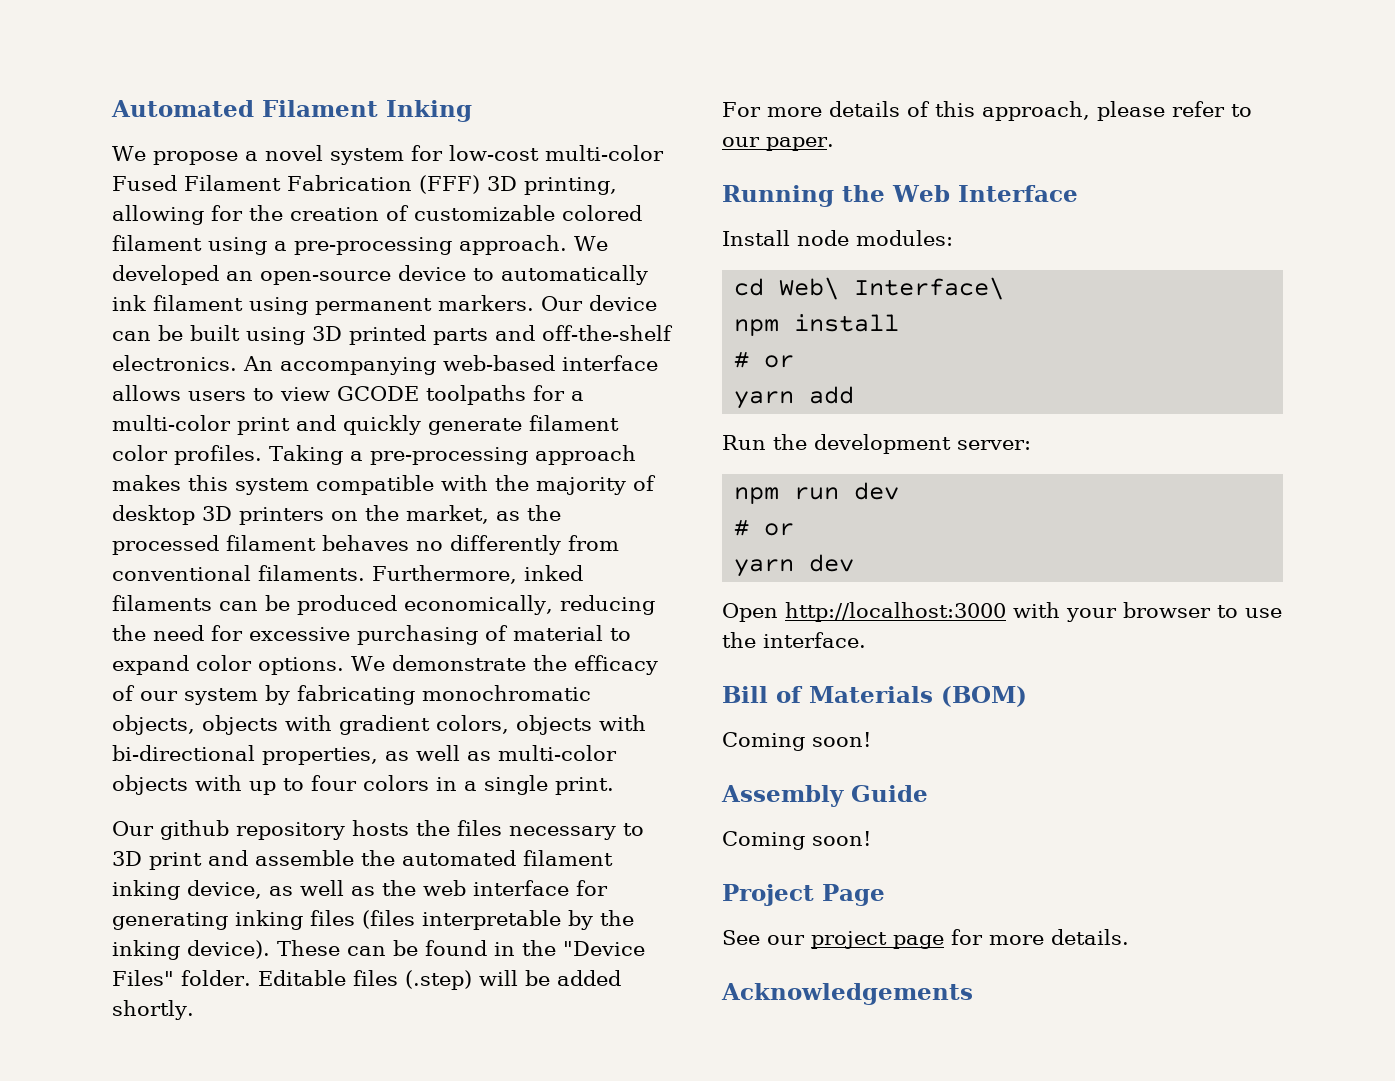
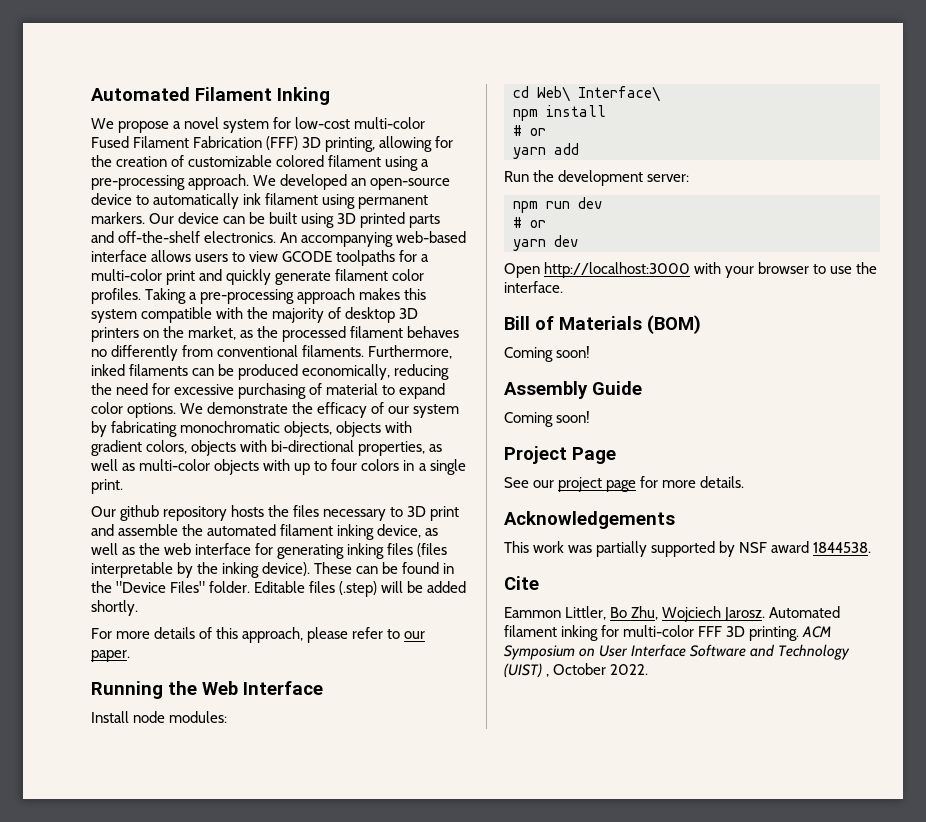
(973, 994) none -> [504,541,872,557] [504,576,539,590] [504,606,841,622] [504,625,832,641] [504,644,851,660] [504,663,649,678] // This work was partially supported by NSF award 1844538. // Cite // Eammon Littler, Bo Zhu, Wojciech Jarosz. Automated filament inking for multi-color FFF 3D printing. ACM Symposium on User Interface Software and Technology (UIST) , October 2022.

